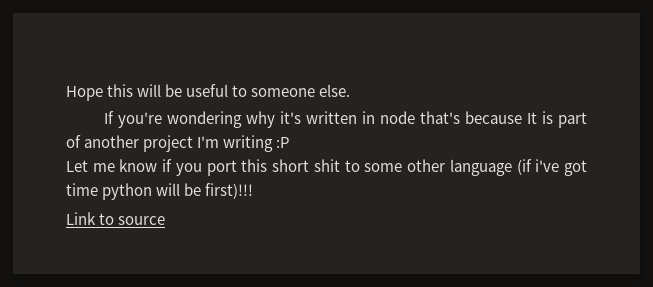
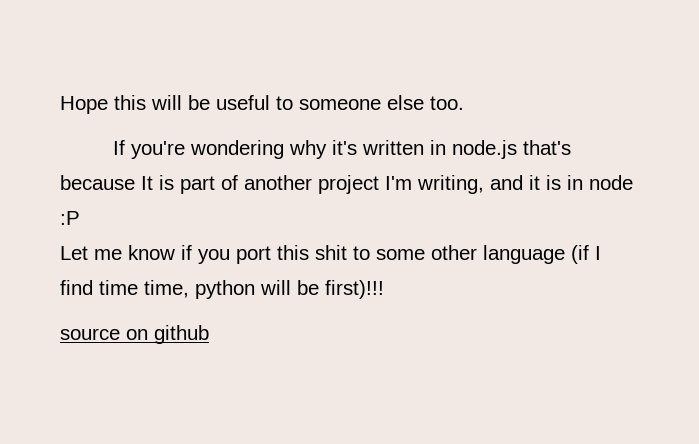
[319,84,351,97] else. -> [387,95,464,110] else too.
[380,111,416,124] node -> [452,140,518,159] node.js
[223,135,274,152] writing -> [417,175,633,194] writing, and it is in node
[272,159,310,172] short -> (309, 252) none
[535,159,588,176] [66,183,98,196] i've got time -> [595,246,601,260] [60,280,189,298] I find time time,
[66,212,166,225] Link to source -> [60,325,209,344] source on github

